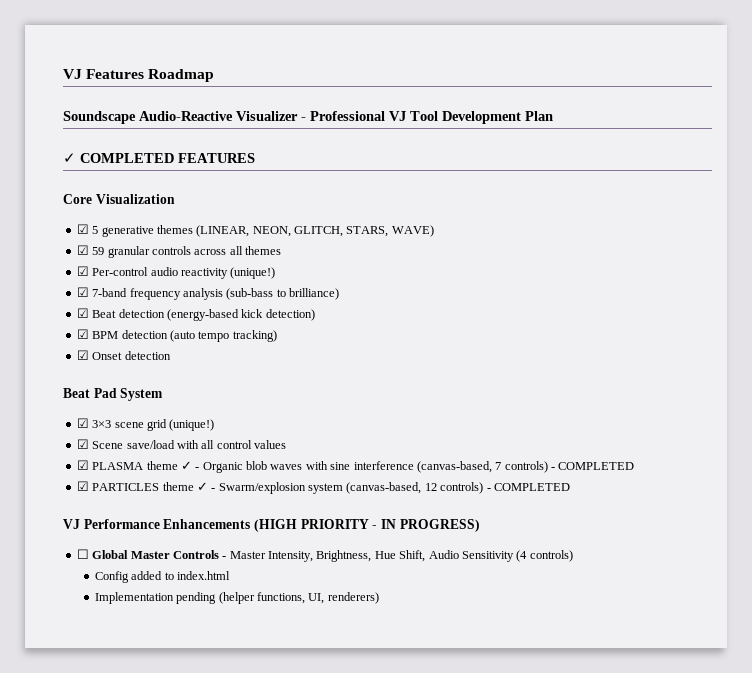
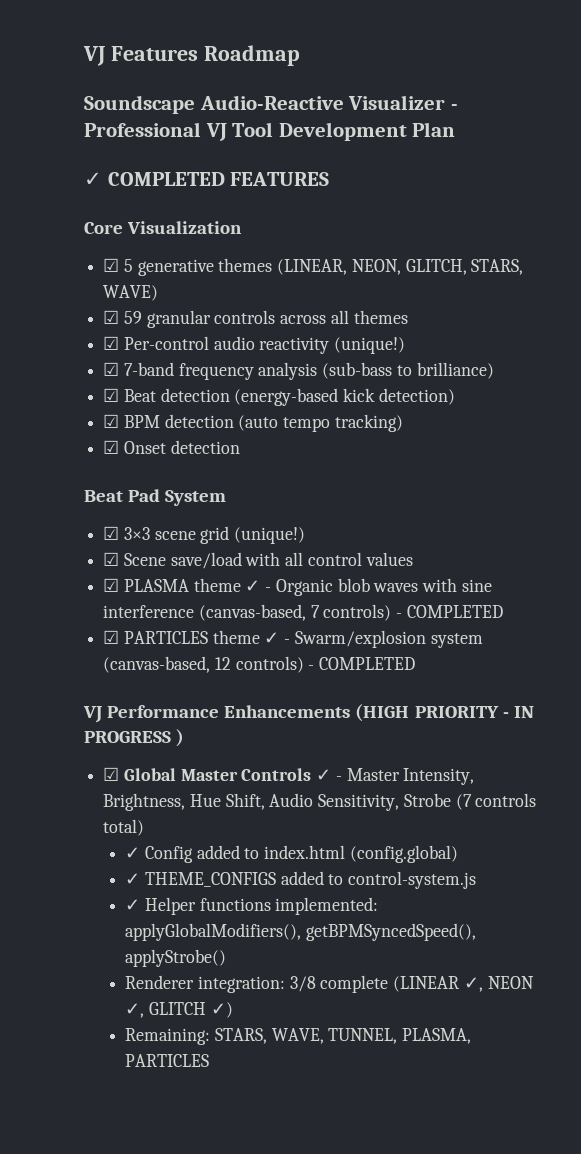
[399,519,480,532] [76,549,89,559] PROGRESS) // ☐ -> [84,729,185,747] [103,767,120,781] PROGRESS ) // ☑
(219, 554) none -> [316,769,332,781] ✓
[461,550,573,562] [94,571,231,583] [94,592,379,604] Sensitivity (4 controls) // Config added to index.html // Implementation pending (helper functions, UI, renderers) -> [318,793,537,811] [103,819,145,836] [125,845,458,863] [125,871,477,889] [125,897,379,915] [125,923,476,941] [125,949,227,967] [125,975,534,993] [125,1002,233,1018] [125,1028,472,1045] [125,1054,210,1067] Sensitivity, Strobe (7 controls total) // ✓ Config added to index.html (config.global) // ✓ THEME_CONFIGS added to control-system.js // ✓ Helper functions implemented: applyGlobalModifiers(), getBPMSyncedSpeed(), applyStrobe() // Renderer integration: 3/8 complete (LINEAR ✓, NEON ✓, GLITCH ✓) // Remaining: STARS, WAVE, TUNNEL, PLASMA, PARTICLES

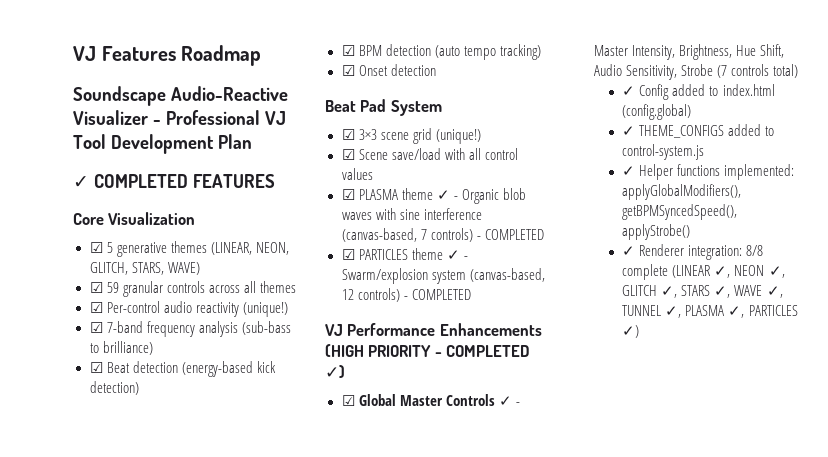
[513,706,534,718] [84,729,185,747] IN PROGRESS ) -> [446,345,531,357] [325,365,345,378] COMPLETED ✓)
(227, 958) none -> [622,246,636,256] ✓
[289,976,316,992] 3/8 -> [746,245,764,256] 8/8
[210,1002,233,1018] [125,1028,472,1045] [125,1054,210,1067] ✓) // Remaining: STARS, WAVE, TUNNEL, PLASMA, PARTICLES -> [661,285,783,298] [622,305,798,318] [622,325,640,338] ✓, STARS ✓, WAVE ✓, TUNNEL ✓, PLASMA ✓, PARTICLES ✓)

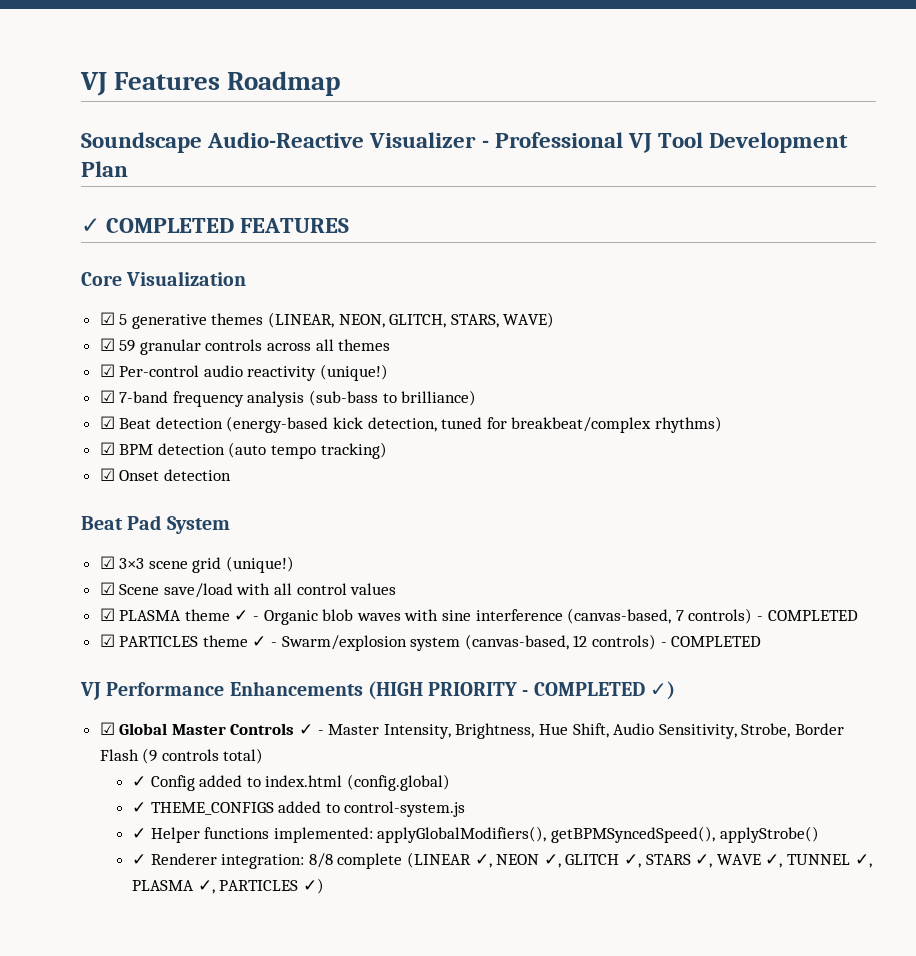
[89,381,139,395] detection) -> [367,416,723,433] detection, tuned for breakbeat/complex rhythms)
[680,64,727,78] Strobe (7 -> [741,723,844,738] [99,748,158,764] Strobe, Border Flash (9

